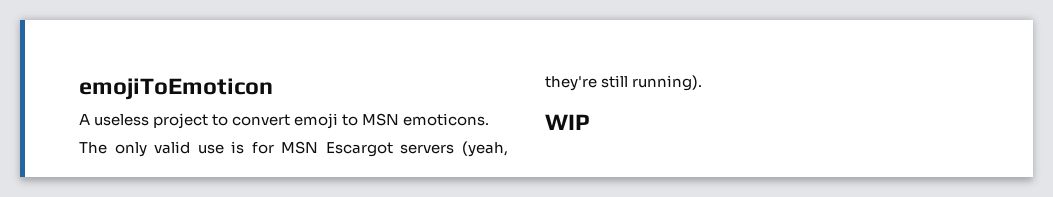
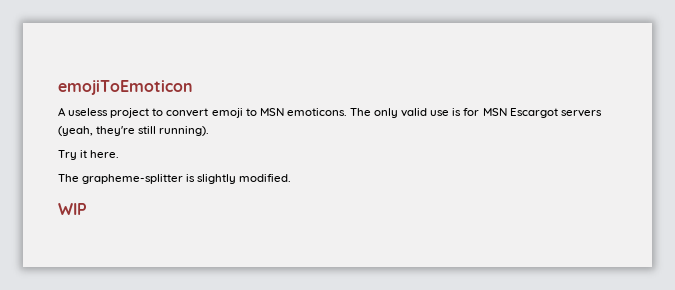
(490, 119) // -> (347, 112) none
(703, 83) none -> [58,150,120,160] [58,174,292,184] // Try it here. // The grapheme-splitter is slightly modified.

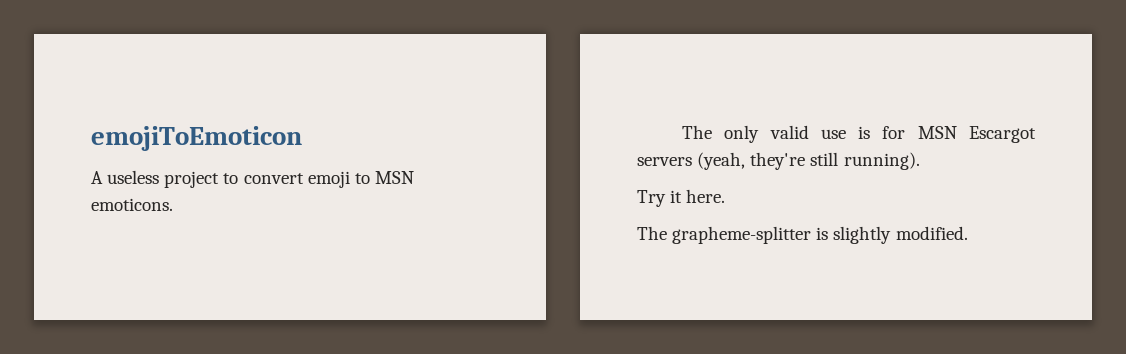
(347, 112) none -> (173, 204) //
[58,203,87,215] // WIP -> (968, 233) none

